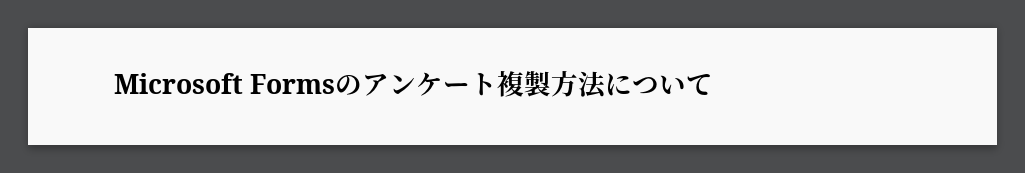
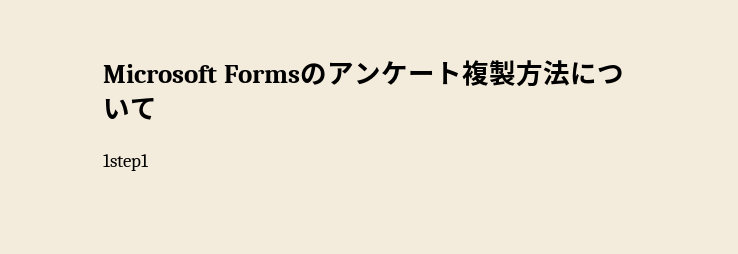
(714, 84) none -> [103,154,149,171] // 1step1

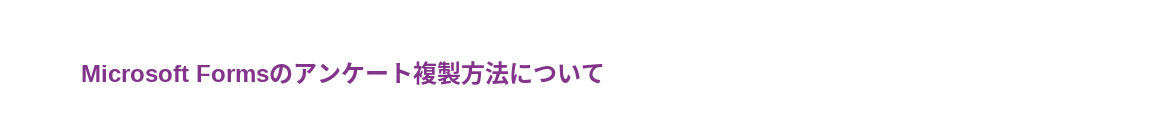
[103,154,149,171] // 1step1 -> (605, 73) none

